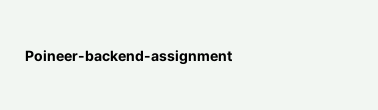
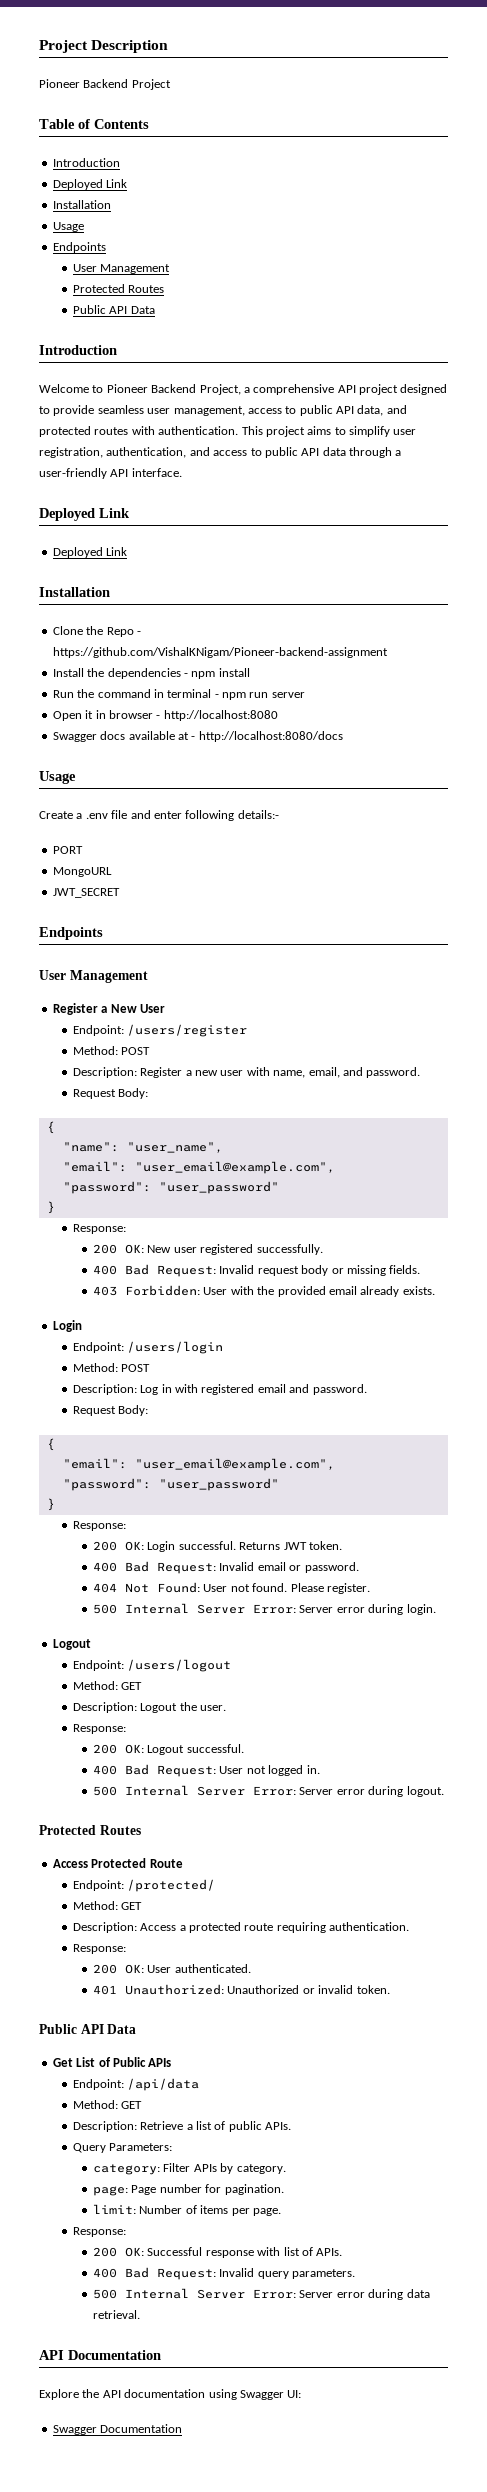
[25,50,232,65] Poineer-backend-assignment -> [39,40,169,53] [39,79,171,90] [39,119,149,129] [52,158,120,167] [52,179,128,190] [52,200,111,209] [52,222,84,232] [52,242,106,253] [72,264,171,274] [72,284,165,293] [72,305,155,314] [39,345,117,355] [39,384,448,395] [39,405,407,416] [39,426,417,437] [39,447,402,458] [39,468,182,479] [39,508,130,521] [52,547,128,558] [39,587,110,597] [52,626,141,637] [52,647,388,658] [52,668,250,679] [52,689,305,700] [52,710,278,721] [52,731,343,742] [39,771,76,784] [39,810,279,821] [52,846,83,854] [52,867,112,877] [52,888,120,898] [39,927,103,940] [39,970,148,983] [52,1003,165,1015] [72,1024,248,1037] [72,1046,151,1055] [72,1067,421,1078] [72,1088,149,1099] [46,1121,55,1134] [62,1142,223,1153] [62,1161,335,1174] [62,1181,279,1194] [46,1201,55,1214] [72,1224,126,1234] [93,1244,323,1255] [93,1264,421,1277] [93,1285,435,1297] [52,1320,82,1332] [72,1341,224,1354] [72,1363,151,1372] [72,1384,367,1395] [72,1405,149,1416] [46,1438,55,1451] [62,1458,335,1471] [62,1478,279,1491] [46,1498,55,1511] [72,1521,126,1531] [93,1541,342,1552] [93,1561,359,1574] [93,1582,370,1594] [93,1603,436,1615] [52,1639,91,1650] [72,1659,232,1672] [72,1681,143,1690] [72,1702,227,1713] [72,1724,126,1734] [93,1744,244,1755] [93,1764,320,1777] [93,1785,444,1797] [39,1825,141,1835] [52,1858,183,1868] [72,1879,216,1892] [72,1901,143,1910] [72,1922,410,1933] [72,1944,126,1954] [93,1964,251,1974] [93,1984,390,1995] [39,2024,137,2034] [52,2057,172,2067] [72,2078,200,2091] [72,2100,143,2109] [72,2121,292,2132] [72,2143,173,2153] [93,2163,286,2175] [93,2184,284,2196] [93,2204,281,2216] [72,2227,126,2237] [93,2247,343,2258] [93,2267,356,2280] [93,2288,430,2300] [93,2310,141,2319] [39,2350,161,2360] [39,2389,302,2400] [52,2424,183,2435] Project Description // Pioneer Backend Project // Table of Contents // Introduction // Deployed Link // Installation // Usage // Endpoints // User Management // Protected Routes // Public API Data // Introduction // Welcome to Pioneer Backend Project, a comprehensive API project designed to provide seamless user management, access to public API data, and protected routes with authentication. This project aims to simplify user registration, authentication, and access to public API data through a user-friendly API interface. // Deployed Link // Deployed Link // Installation // Clone the Repo - https://github.com/VishalKNigam/Pioneer-backend-assignment // Install the dependencies - npm install // Run the command in terminal - npm run server // Open it in browser - http://localhost:8080 // Swagger docs available at - http://localhost:8080/docs // Usage // Create a .env file and enter following details:- // PORT // MongoURL // JWT_SECRET // Endpoints // User Management // Register a New User // Endpoint: /users/register // Method: POST // Description: Register a new user with name, email, and password. // Request Body: // { // "name": "user_name", // "email": "user_email@example.com", // "password": "user_password" // } // Response: // 200 OK: New user registered successfully. // 400 Bad Request: Invalid request body or missing fields. // 403 Forbidden: User with the provided email already exists. // Login // Endpoint: /users/login // Method: POST // Description: Log in with registered email and password. // Request Body: // { // "email": "user_email@example.com", // "password": "user_password" // } // Response: // 200 OK: Login successful. Returns JWT token. // 400 Bad Request: Invalid email or password. // 404 Not Found: User not found. Please register. // 500 Internal Server Error: Server error during login. // Logout // Endpoint: /users/logout // Method: GET // Description: Logout the user. // Response: // 200 OK: Logout successful. // 400 Bad Request: User not logged in. // 500 Internal Server Error: Server error during logout. // Protected Routes // Access Protected Route // Endpoint: /protected/ // Method: GET // Description: Access a protected route requiring authentication. // Response: // 200 OK: User authenticated. // 401 Unauthorized: Unauthorized or invalid token. // Public API Data // Get List of Public APIs // Endpoint: /api/data // Method: GET // Description: Retrieve a list of public APIs. // Query Parameters: // category: Filter APIs by category. // page: Page number for pagination. // limit: Number of items per page. // Response: // 200 OK: Successful response with list of APIs. // 400 Bad Request: Invalid query parameters. // 500 Internal Server Error: Server error during data retrieval. // API Documentation // Explore the API documentation using Swagger UI: // Swagger Documentation

